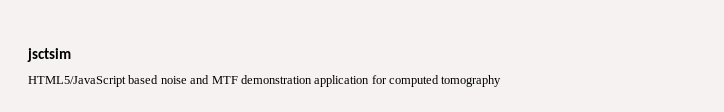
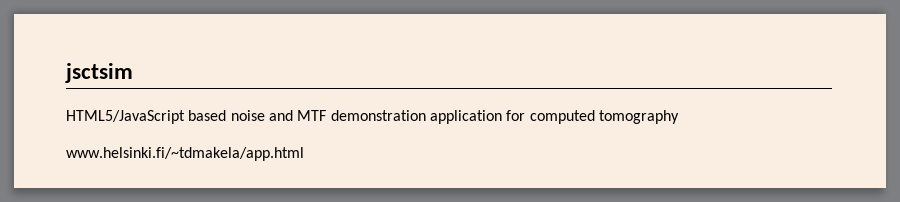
(502, 81) none -> [66,147,304,161] // www.helsinki.fi/~tdmakela/app.html

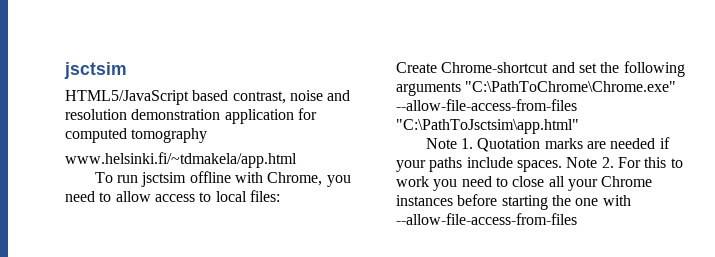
(227, 115) none -> [232,91,286,104] contrast,
[297,110,327,121] MTF -> [65,109,127,120] resolution
(304, 154) none -> [94,171,351,187] [65,190,280,202] [396,61,685,77] [396,81,677,96] [396,99,577,111] [396,119,579,134] [425,137,670,152] [396,157,683,172] [396,176,653,191] [396,194,631,210] [396,213,577,225] // To run jsctsim offline with Chrome, you need to allow access to local files: // Create Chrome-shortcut and set the following arguments "C:\PathToChrome\Chrome.exe" --allow-file-access-from-files "C:\PathToJsctsim\app.html" // Note 1. Quotation marks are needed if your paths include spaces. Note 2. For this to work you need to close all your Chrome instances before starting the one with --allow-file-access-from-files

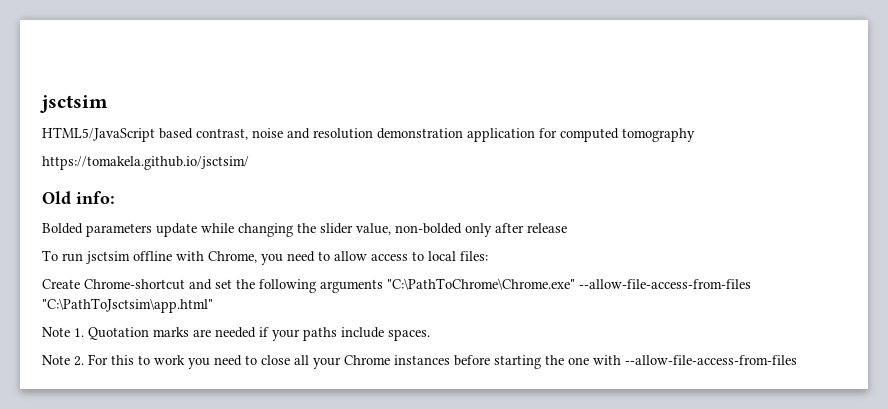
[65,152,297,168] www.helsinki.fi/~tdmakela/app.html -> [42,156,249,170] [42,191,115,204] [42,223,567,237] https://tomakela.github.io/jsctsim/ // Old info: // Bolded parameters update while changing the slider value, non-bolded only after release
(562, 166) none -> (430, 335) //

